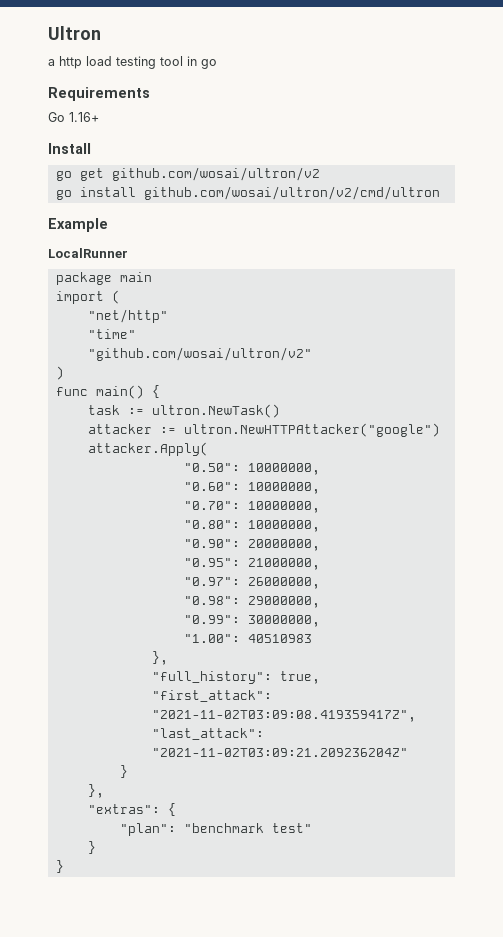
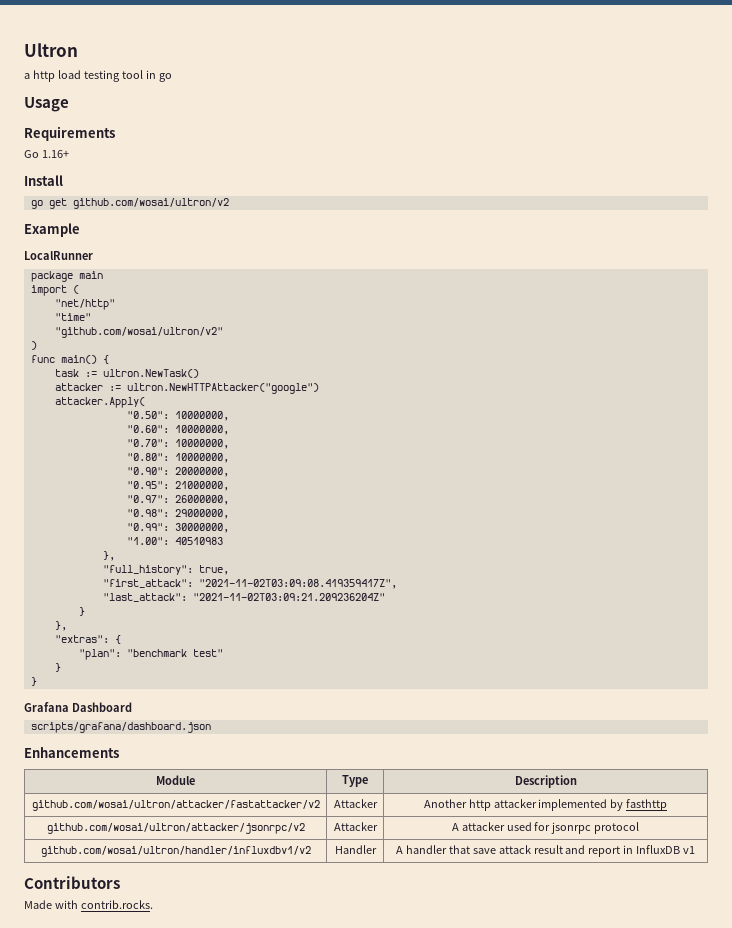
(217, 64) none -> [24,97,69,112] // Usage
[55,186,440,200] // go install github.com/wosai/ultron/v2/cmd/ultron -> (229, 203) none
(64, 866) none -> [24,702,132,712] [30,722,211,733] [24,747,119,758] [156,775,195,785] [342,775,368,787] [514,775,577,788] [31,800,320,811] [333,799,378,808] [423,799,668,811] [46,823,305,834] [333,822,378,831] [451,822,640,834] [40,846,311,857] [334,845,377,854] [395,845,696,857] [24,876,120,889] [24,900,153,909] // Grafana Dashboard // scripts/grafana/dashboard.json // Enhancements // Module | Type | Description // github.com/wosai/ultron/attacker/fastattacker/v2 | Attacker | Another http attacker implemented by fasthttp // github.com/wosai/ultron/attacker/jsonrpc/v2 | Attacker | A attacker used for jsonrpc protocol // github.com/wosai/ultron/handler/influxdbv1/v2 | Handler | A handler that save attack result and report in InfluxDB v1 // Contributors // Made with contrib.rocks.

